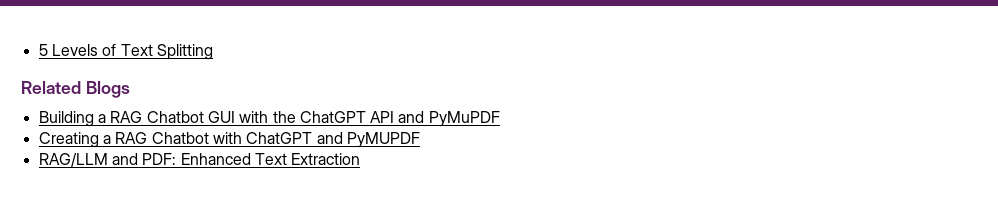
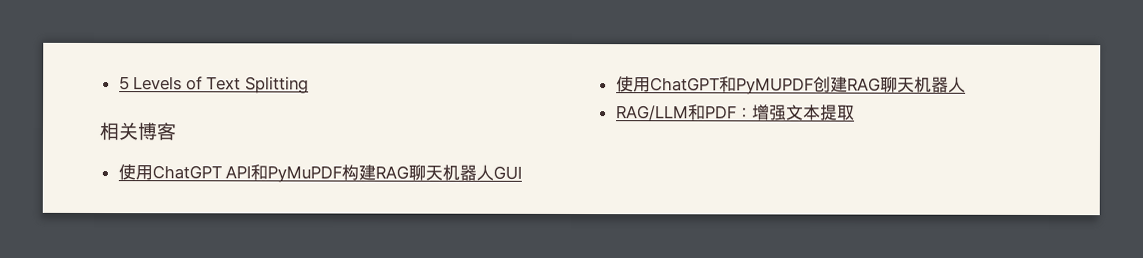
[21,81,130,98] [38,111,296,127] Related Blogs // Building a RAG Chatbot GUI with the -> [99,122,177,141] [117,164,153,181] 相关博客 // 使用
[398,111,425,123] and -> [250,164,269,181] 和
[38,132,420,148] [38,153,361,167] // Creating a RAG Chatbot with ChatGPT and PyMUPDF // RAG/LLM and PDF: Enhanced Text Extraction -> [341,164,523,181] [615,76,966,95] [615,104,855,121] 构建RAG聊天机器人GUI // 使用ChatGPT和PyMUPDF创建RAG聊天机器人 // RAG/LLM和PDF：增强文本提取

